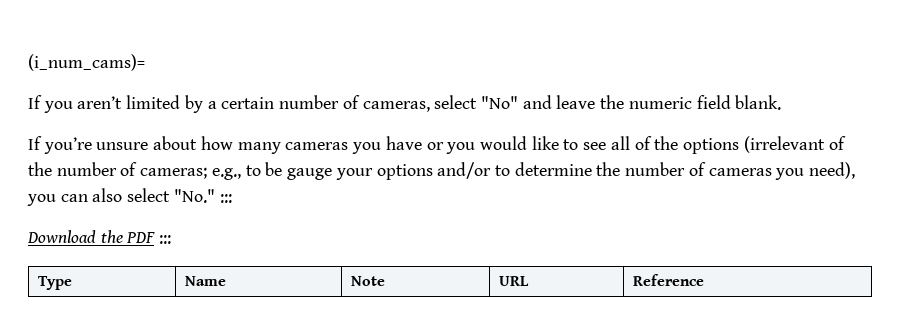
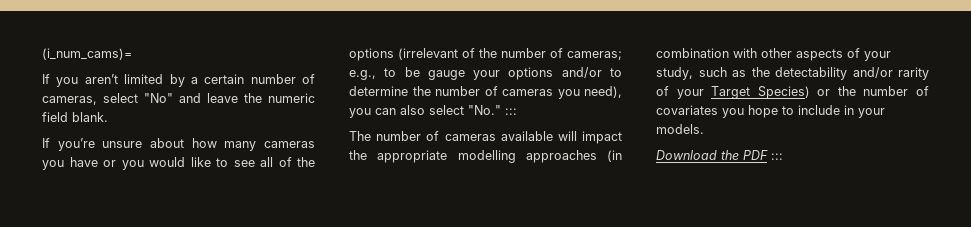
(232, 198) none -> [349,131,622,144] [349,150,622,163] [656,48,891,61] [656,67,929,80] [656,86,929,99] [656,105,885,118] [656,124,704,134] // The number of cameras available will impact the appropriate modelling approaches (in combination with other aspects of your study, such as the detectability and/or rarity of your Target Species) or the number of covariates you hope to include in your models.
[37,276,72,290] [184,276,226,286] [350,276,385,286] [498,276,529,286] [632,274,704,286] // Type | Name | Note | URL | Reference -> (783, 156) none

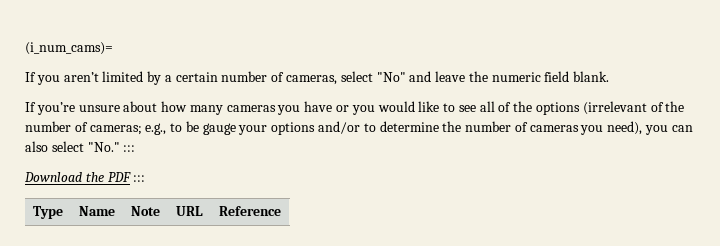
[349,131,622,144] [349,150,622,163] [656,48,891,61] [656,67,929,80] [656,86,929,99] [656,105,885,118] [656,124,704,134] // The number of cameras available will impact the appropriate modelling approaches (in combination with other aspects of your study, such as the detectability and/or rarity of your Target Species) or the number of covariates you hope to include in your models. -> (136, 148) none
(783, 156) none -> [32,206,63,219] [78,206,115,216] [130,206,160,216] [175,206,203,216] [218,206,281,216] // Type | Name | Note | URL | Reference

